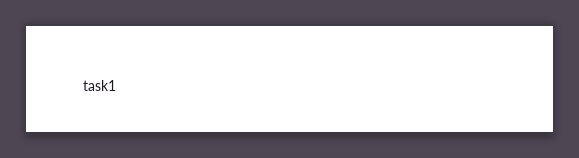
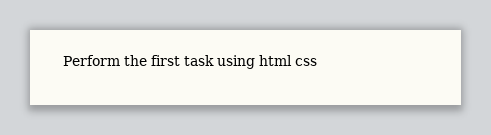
[83,80,116,91] task1 -> [63,55,317,69] Perform the first task using html css

